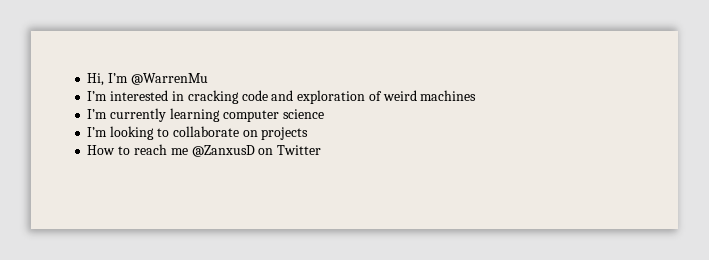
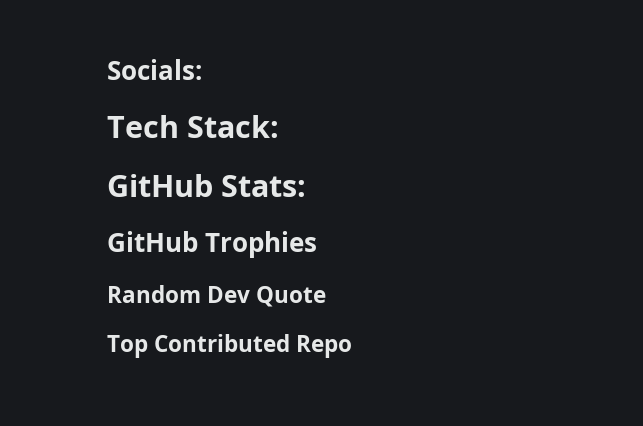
[87,73,208,86] [87,90,477,104] [87,108,324,122] [87,126,309,140] [87,144,322,157] Hi, I’m @WarrenMu // I’m interested in cracking code and exploration of weird machines // I’m currently learning computer science // I’m looking to collaborate on projects // How to reach me @ZanxusD on Twitter -> [107,59,202,80] [107,115,280,138] [107,174,307,197] [107,231,318,258] [107,285,327,307] [107,334,353,358] Socials: // Tech Stack: // GitHub Stats: // GitHub Trophies // Random Dev Quote // Top Contributed Repo

